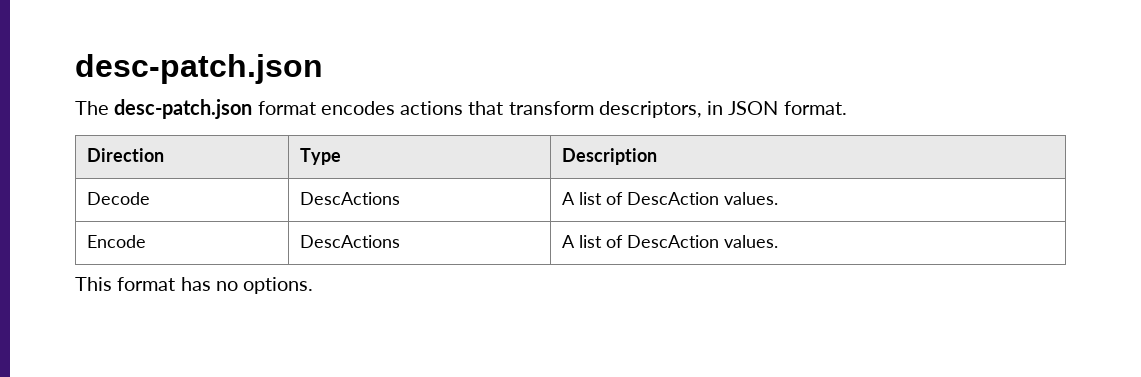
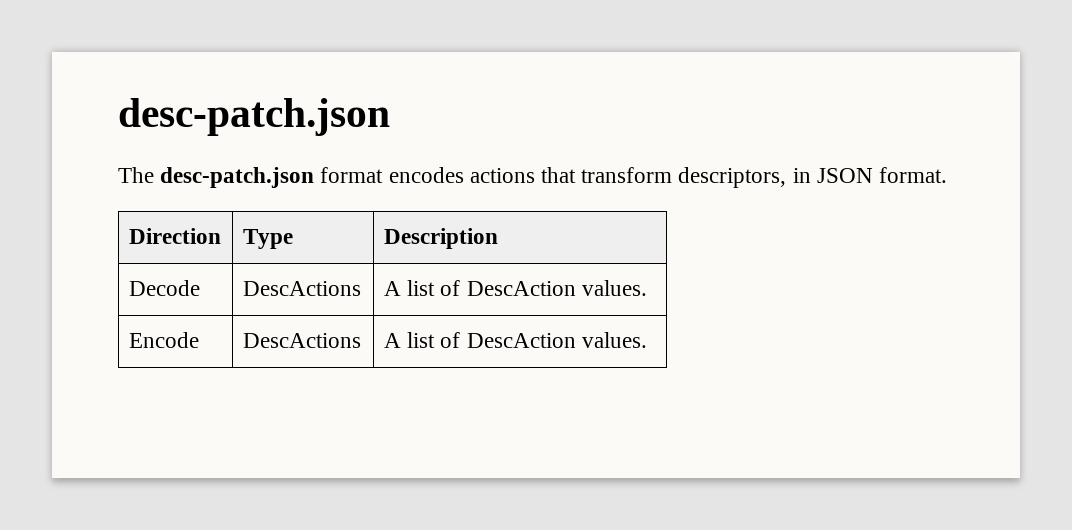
[75,277,314,294] // This format has no options. -> (647, 340) none

